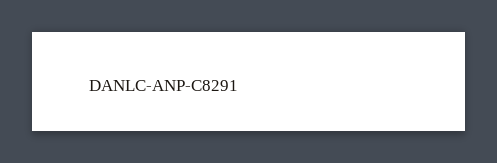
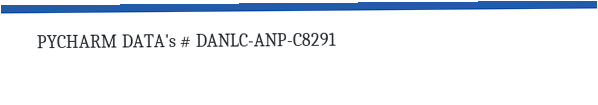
(89, 85) none -> [36,34,192,49] PYCHARM DATA's #

